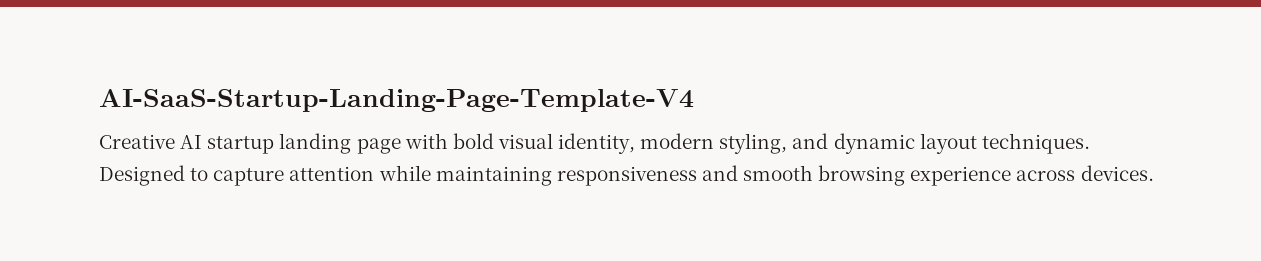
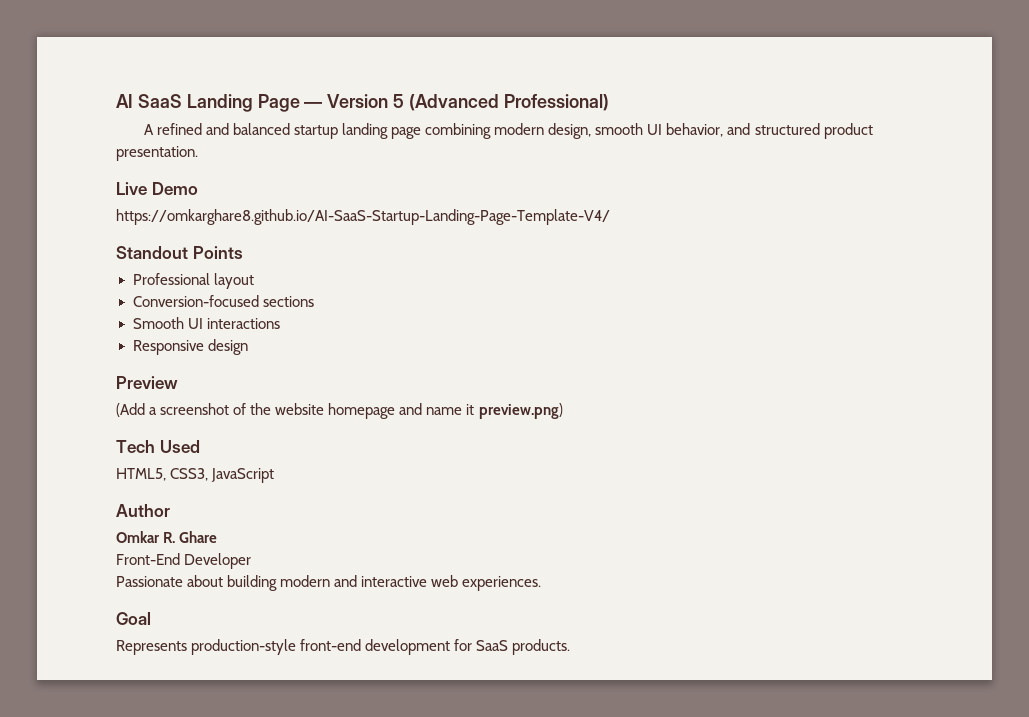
[99,89,694,112] [99,133,1090,154] [99,165,1154,186] AI-SaaS-Startup-Landing-Page-Template-V4 // Creative AI startup landing page with bold visual identity, modern styling, and dynamic layout techniques. Designed to capture attention while maintaining responsiveness and smooth browsing experience across devices. -> [116,94,609,112] [143,123,873,139] [116,146,198,161] [116,182,198,195] [116,209,610,225] [116,246,243,259] [132,273,254,289] [132,295,314,307] [132,317,280,329] [132,339,248,355] [116,376,178,389] [116,403,563,419] [116,440,200,453] [116,468,275,483] [116,504,170,517] [116,531,218,543] [116,553,252,569] [116,575,542,591] [116,612,151,625] [116,639,571,655] AI SaaS Landing Page — Version 5 (Advanced Professional) // A refined and balanced startup landing page combining modern design, smooth UI behavior, and structured product presentation. // Live Demo // https://omkarghare8.github.io/AI-SaaS-Startup-Landing-Page-Template-V4/ // Standout Points // Professional layout // Conversion-focused sections // Smooth UI interactions // Responsive design // Preview // (Add a screenshot of the website homepage and name it preview.png) // Tech Used // HTML5, CSS3, JavaScript // Author // Omkar R. Ghare // Front-End Developer // Passionate about building modern and interactive web experiences. // Goal // Represents production-style front-end development for SaaS products.

